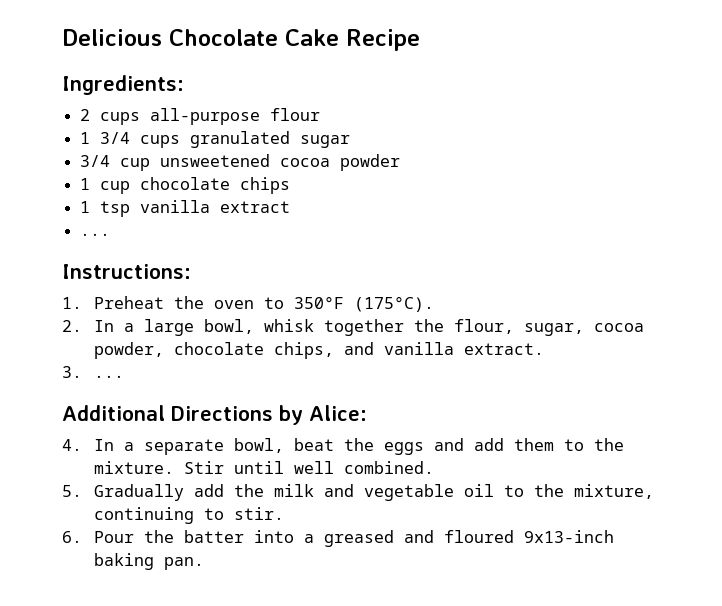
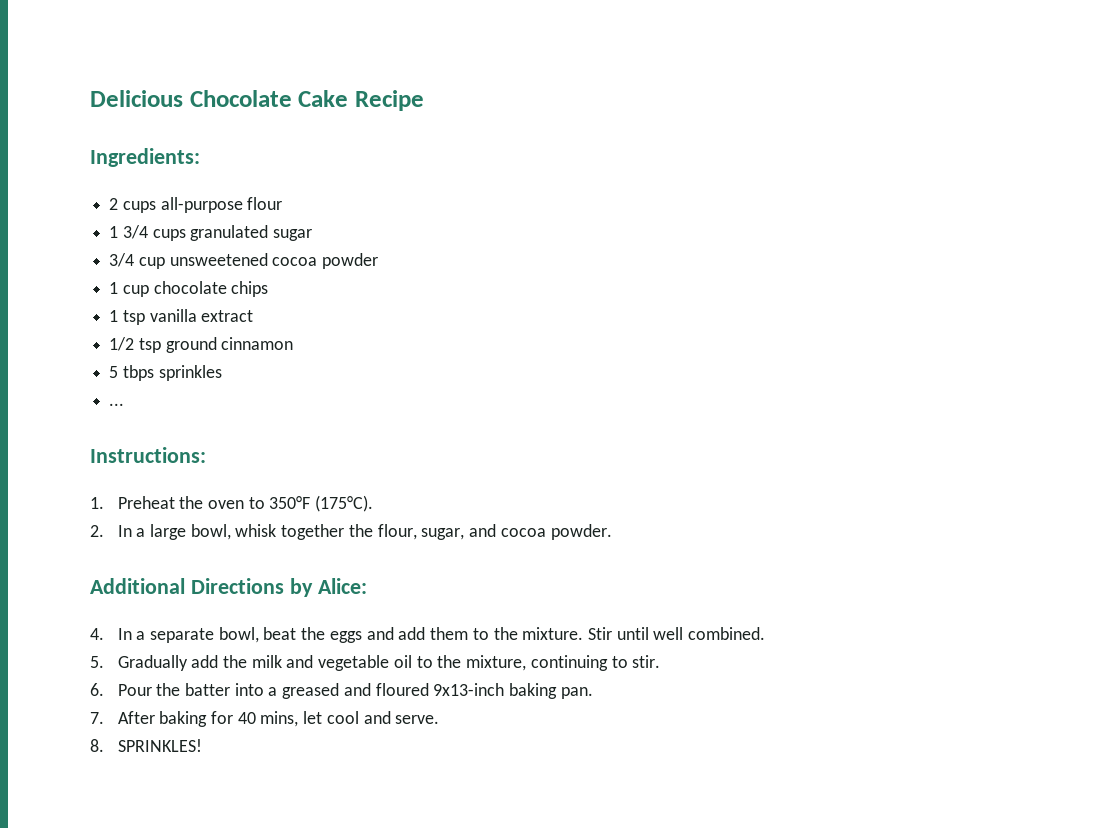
(291, 207) none -> [109,337,294,353] [109,365,222,381] // 1/2 tsp ground cinnamon // 5 tbps sprinkles
[593,323,644,332] [93,342,544,359] [62,366,124,378] cocoa powder, chocolate chips, and vanilla extract. // 3. ... -> [469,524,612,540] and cocoa powder.
(204, 563) none -> [90,711,440,727] [90,739,202,752] // 7. After baking for 40 mins, let cool and serve. // 8. SPRINKLES!

